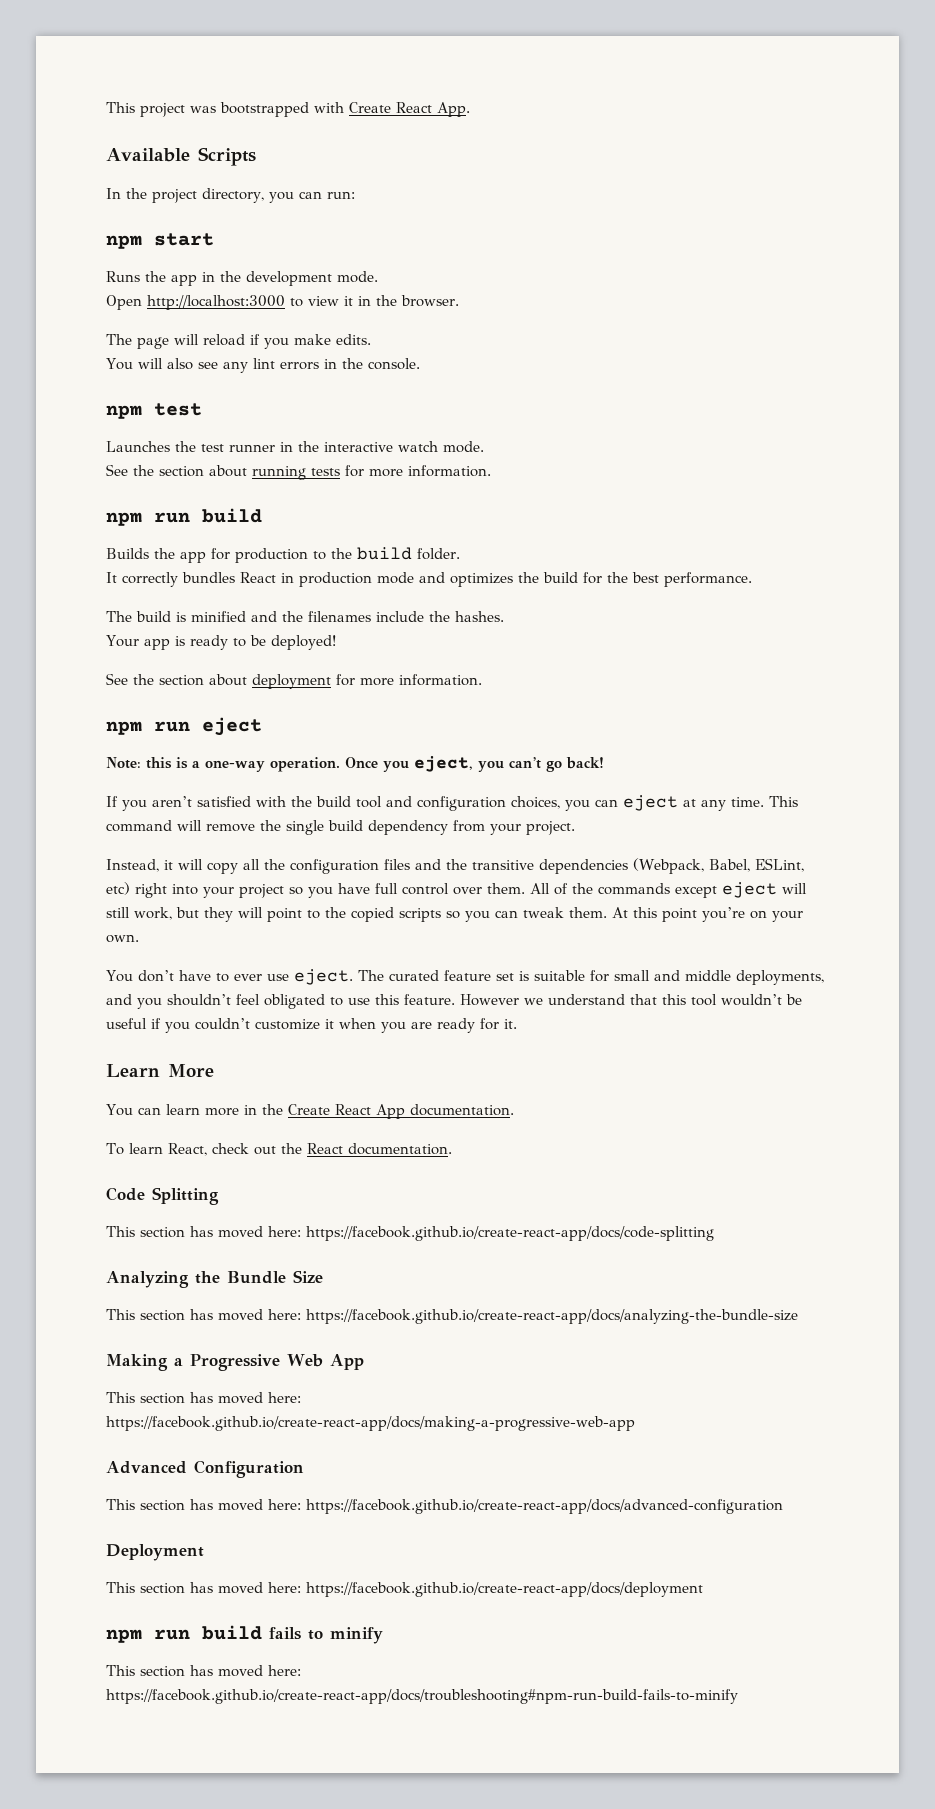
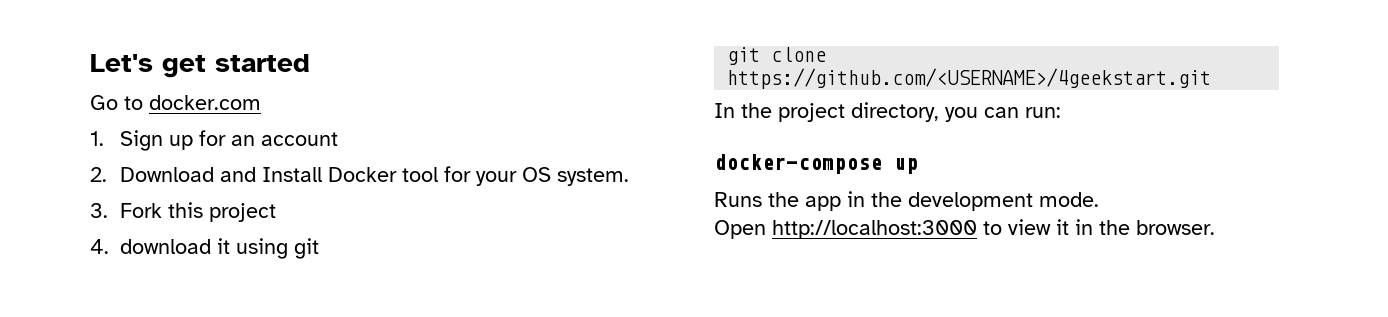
[106,102,470,117] [106,147,256,166] This project was bootstrapped with Create React App. // Available Scripts -> [90,54,310,78] [90,95,261,110] [90,130,338,151] [90,166,629,186] [90,202,276,222] [90,238,319,259] [727,47,827,65] [727,68,1212,89] Let's get started // Go to docker.com // 1. Sign up for an account // 2. Download and Install Docker tool for your OS system. // 3. Fork this project // 4. download it using git // git clone https://github.com/<USERNAME>/4geekstart.git
[106,233,214,249] npm start -> [714,154,918,174] docker-compose up
[106,334,371,349] [106,358,420,373] [106,403,202,419] [106,441,484,453] [106,464,491,480] [106,508,262,526] [106,547,460,563] [106,572,752,587] [106,611,504,622] [106,635,336,650] [106,673,482,689] [106,717,262,736] [106,756,604,772] [106,795,798,811] [106,820,575,835] [106,858,804,874] [106,882,807,898] [106,907,803,922] [106,934,139,943] [106,969,824,985] [106,994,802,1009] [106,1018,517,1033] [106,1064,214,1077] [106,1104,514,1119] [106,1143,452,1156] [106,1187,219,1205] [106,1226,714,1241] [106,1270,323,1288] [106,1309,798,1324] [106,1354,364,1371] [106,1392,301,1404] [106,1416,635,1431] [106,1460,304,1478] [106,1499,783,1514] [106,1544,204,1561] [106,1582,703,1597] [106,1625,383,1644] [106,1665,301,1677] [106,1689,738,1704] // The page will reload if you make edits. // You will also see any lint errors in the console. // npm test // Launches the test runner in the interactive watch mode. // See the section about running tests for more information. // npm run build // Builds the app for production to the build folder. // It correctly bundles React in production mode and optimizes the build for the best performance. // The build is minified and the filenames include the hashes. // Your app is ready to be deployed! // See the section about deployment for more information. // npm run eject // Note: this is a one-way operation. Once you eject, you can’t go back! // If you aren’t satisfied with the build tool and configuration choices, you can eject at any time. This command will remove the single build dependency from your project. // Instead, it will copy all the configuration files and the transitive dependencies (Webpack, Babel, ESLint, etc) right into your project so you have full control over them. All of the commands except eject will still work, but they will point to the copied scripts so you can tweak them. At this point you’re on your own. // You don’t have to ever use eject. The curated feature set is suitable for small and middle deployments, and you shouldn’t feel obligated to use this feature. However we understand that this tool wouldn’t be useful if you couldn’t customize it when you are ready for it. // Learn More // You can learn more in the Create React App documentation. // To learn React, check out the React documentation. // Code Splitting // This section has moved here: https://facebook.github.io/create-react-app/docs/code-splitting // Analyzing the Bundle Size // This section has moved here: https://facebook.github.io/create-react-app/docs/analyzing-the-bundle-size // Making a Progressive Web App // This section has moved here: https://facebook.github.io/create-react-app/docs/making-a-progressive-web-app // Advanced Configuration // This section has moved here: https://facebook.github.io/create-react-app/docs/advanced-configuration // Deployment // This section has moved here: https://facebook.github.io/create-react-app/docs/deployment // npm run build fails to minify // This section has moved here: https://facebook.github.io/create-react-app/docs/troubleshooting#npm-run-build-fails-to-minify -> (1215, 227) none

